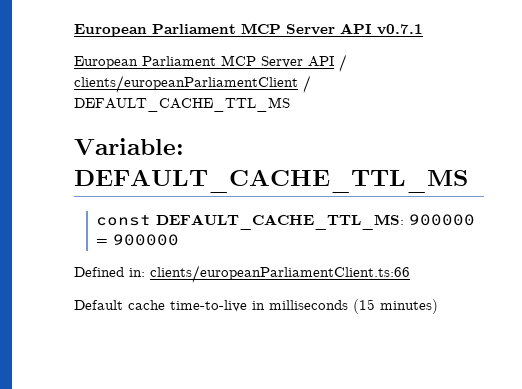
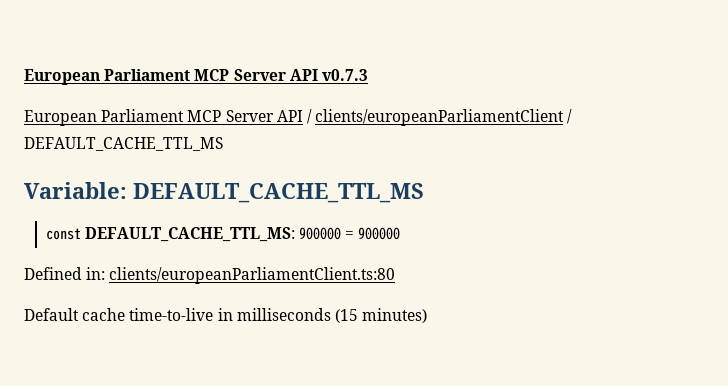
[74,23,423,37] European Parliament MCP Server API v0.7.1 -> [24,69,368,85] European Parliament MCP Server API v0.7.3
[150,265,410,283] clients/europeanParliamentClient.ts:66 -> [109,267,396,284] clients/europeanParliamentClient.ts:80

